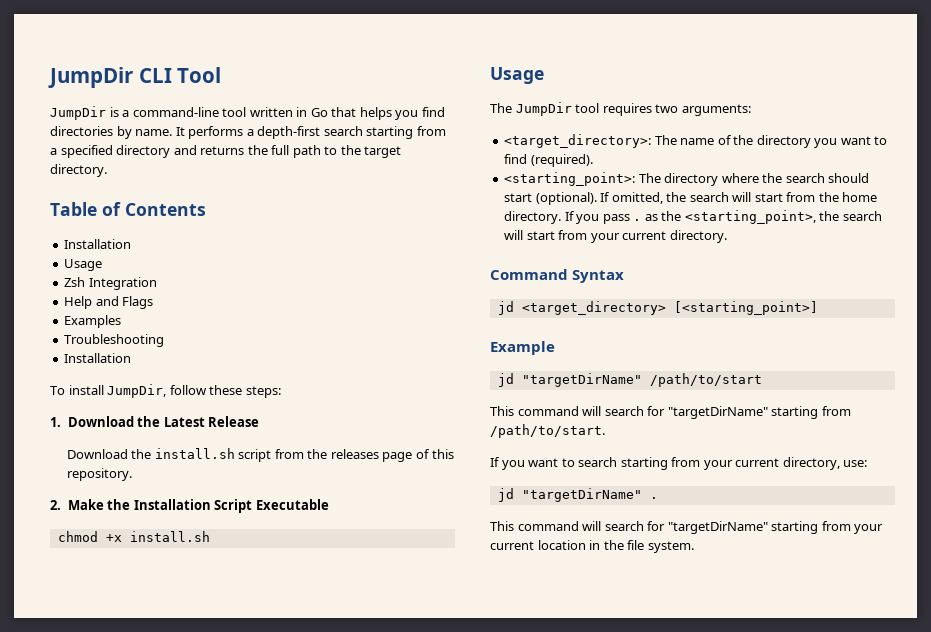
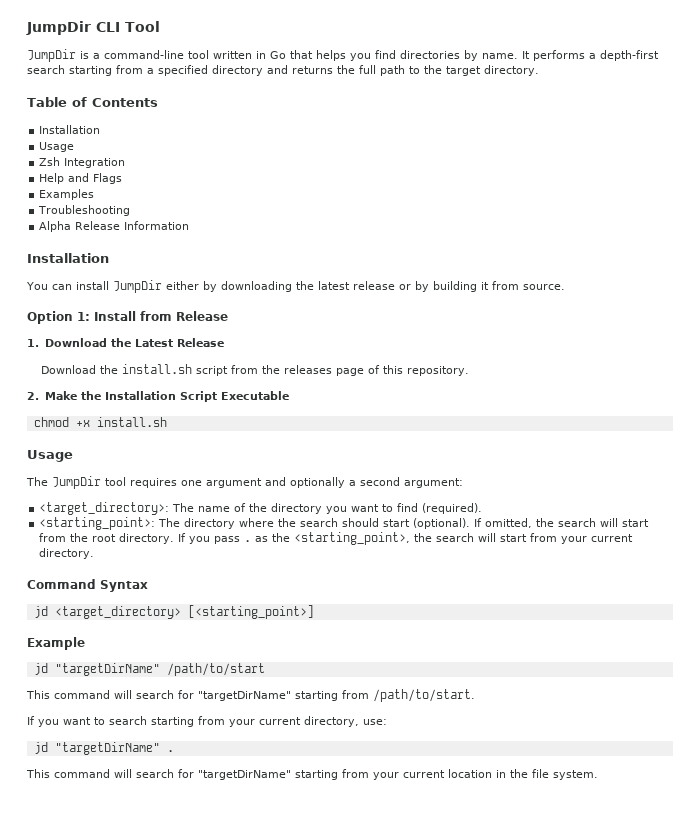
[64,353,132,363] [50,384,281,398] Installation // To install JumpDir, follow these steps: -> [39,221,190,232] [27,253,109,263] [26,280,565,293] [27,311,228,324] Alpha Release Information // Installation // You can install JumpDir either by downloading the latest release or by building it from source. // Option 1: Install from Release
[655,104,751,116] two arguments: -> [181,477,463,488] one argument and optionally a second argument:
[842,192,878,202] home -> [92,534,117,542] root

